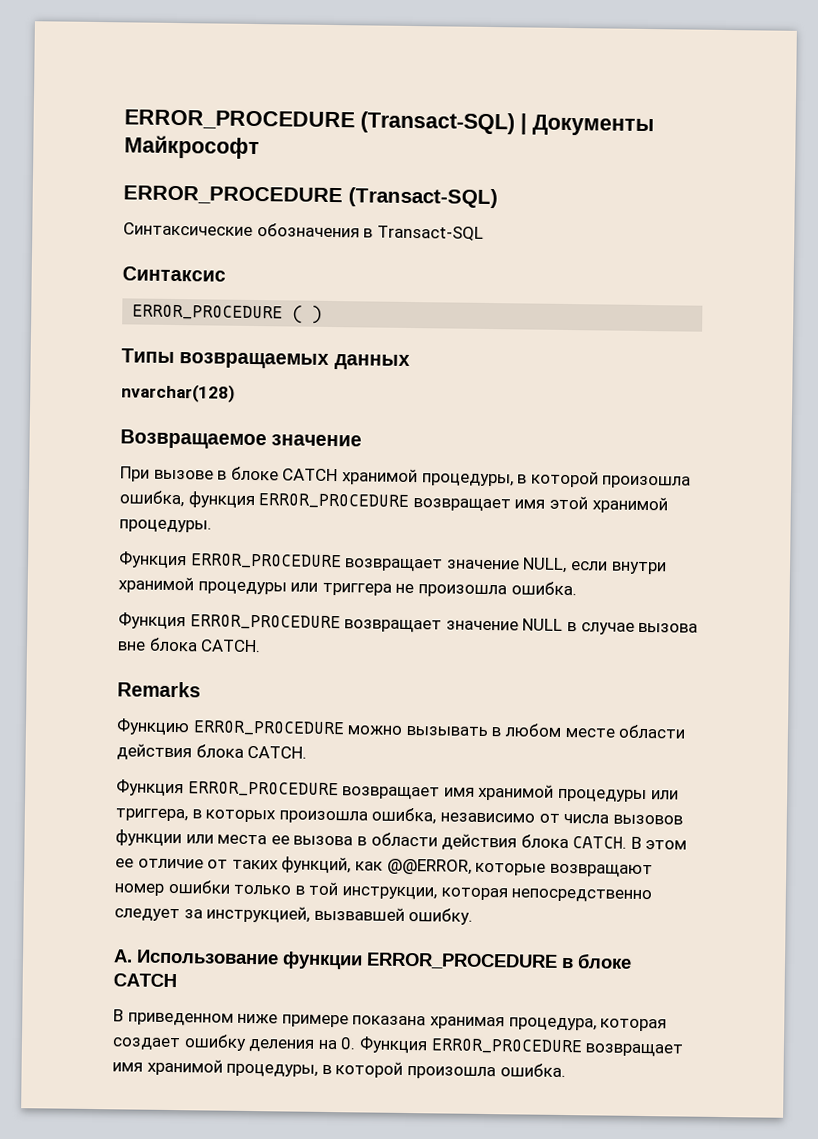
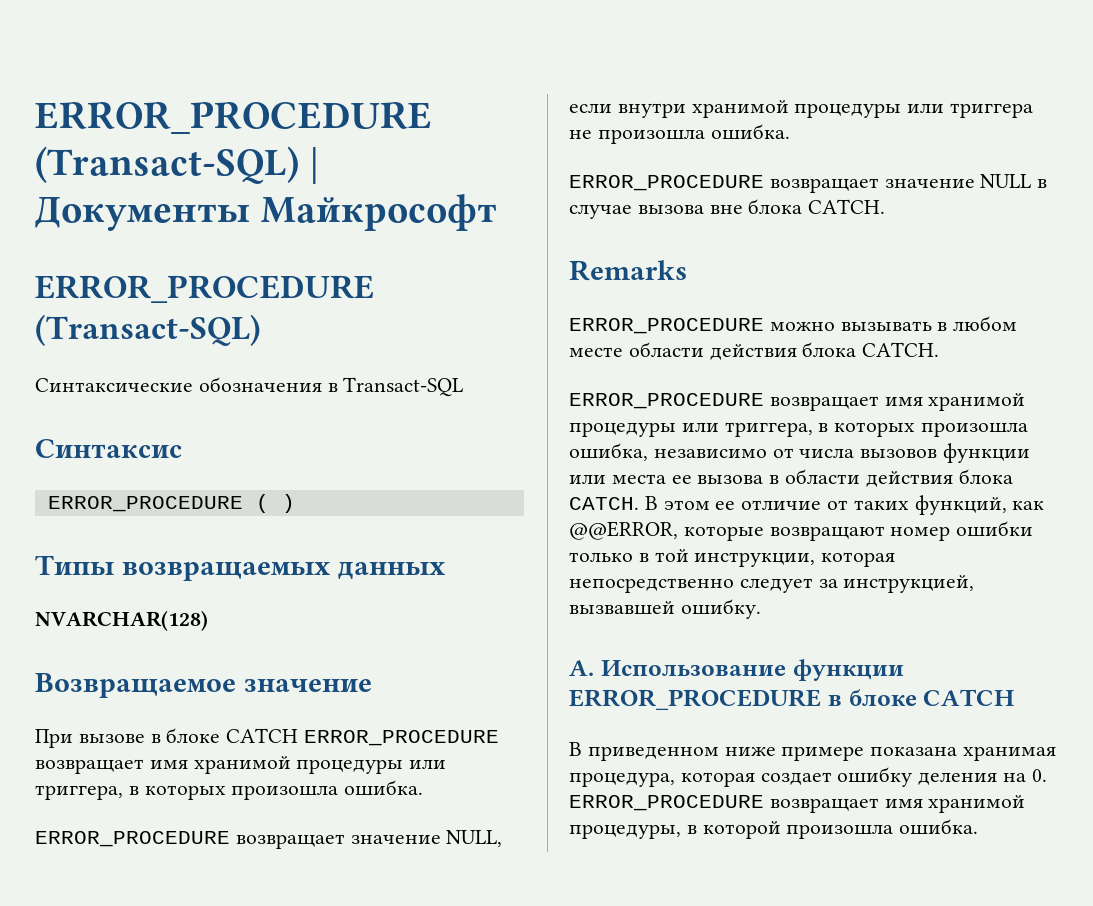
[121,383,235,403] nvarchar(128) -> [35,610,208,631] NVARCHAR(128)
[341,468,692,489] [119,490,668,514] [119,519,212,533] [119,551,187,569] хранимой процедуры, в которой произошла ошибка, функция ERROR_PROCEDURE возвращает имя этой хранимой процедуры. // Функция -> [304,730,500,746] [35,756,447,774] [35,780,424,800] ERROR_PROCEDURE возвращает имя хранимой процедуры или триггера, в которых произошла ошибка. //
[118,612,186,630] Функция -> (790, 132) none
[116,718,190,736] Функцию -> (687, 270) none
[116,779,184,797] Функция -> (940, 349) none
[358,1036,428,1054] Функция -> (1047, 775) none

